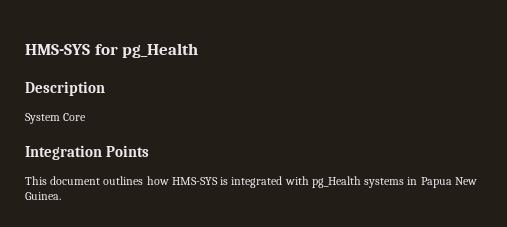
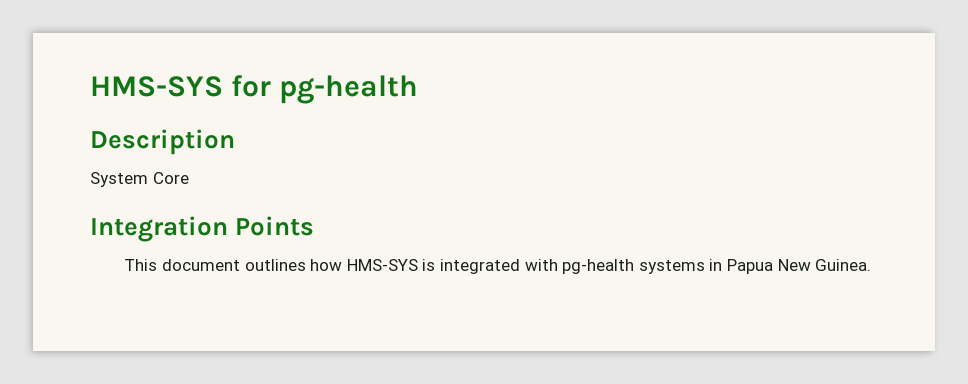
[122,43,199,58] pg_Health -> [279,75,419,104] pg-health
[311,176,361,188] pg_Health -> [562,259,635,274] pg-health

